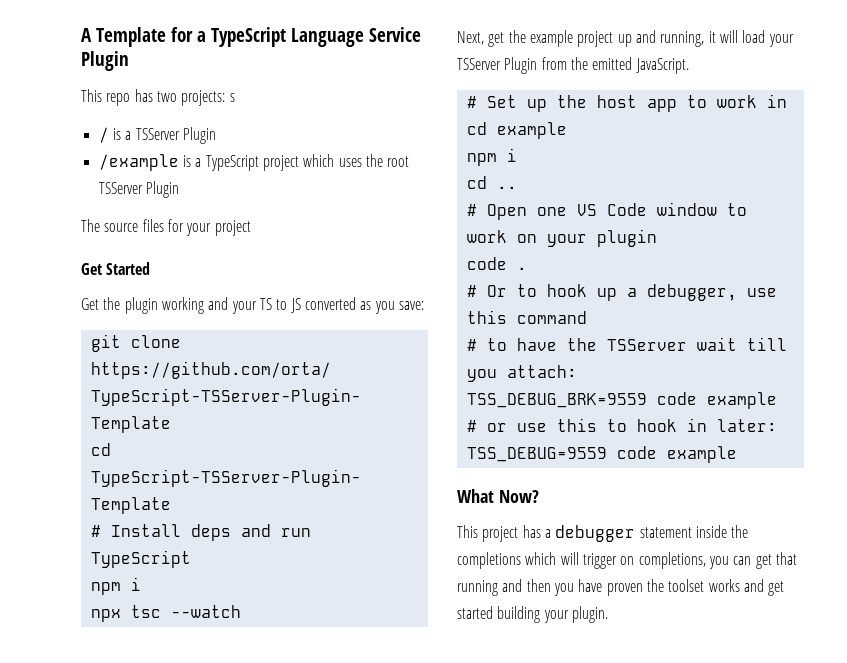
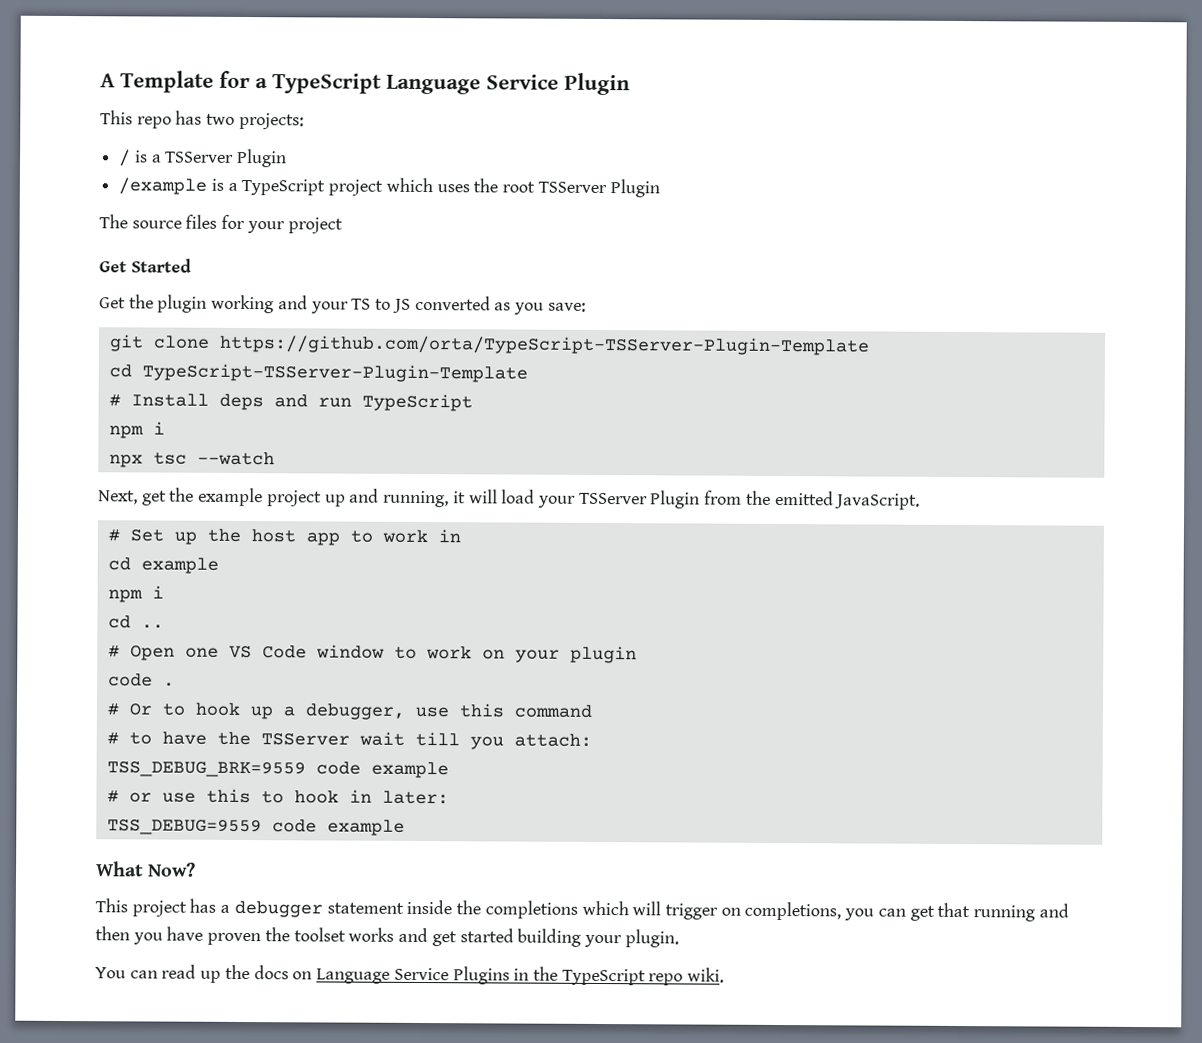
[229,93,235,102] s -> (304, 121) none
(608, 614) none -> [95,964,725,986] // You can read up the docs on Language Service Plugins in the TypeScript repo wiki.

